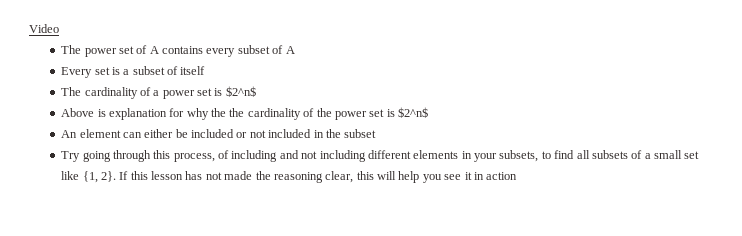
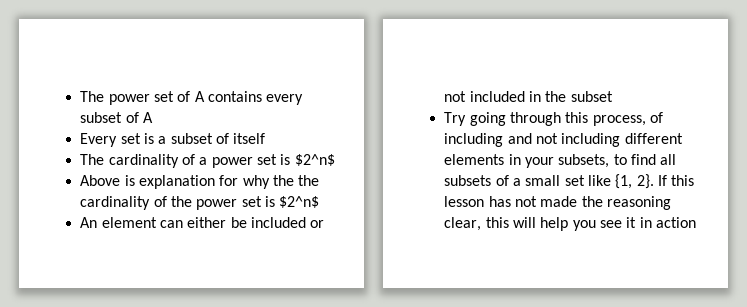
[29,24,59,33] Video // -> (80, 96) none

